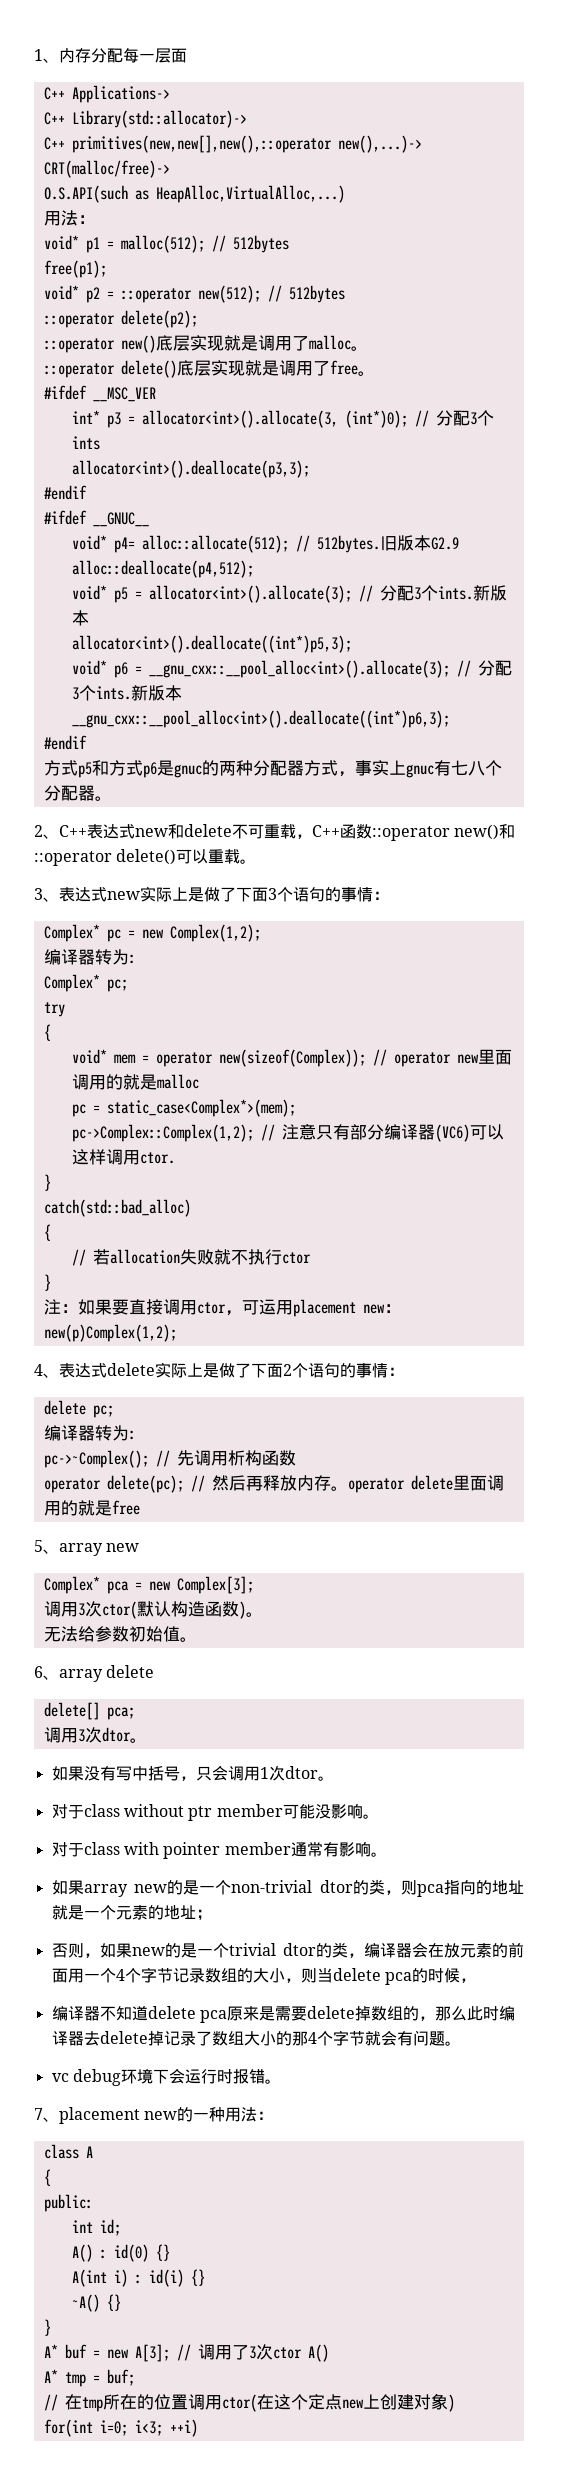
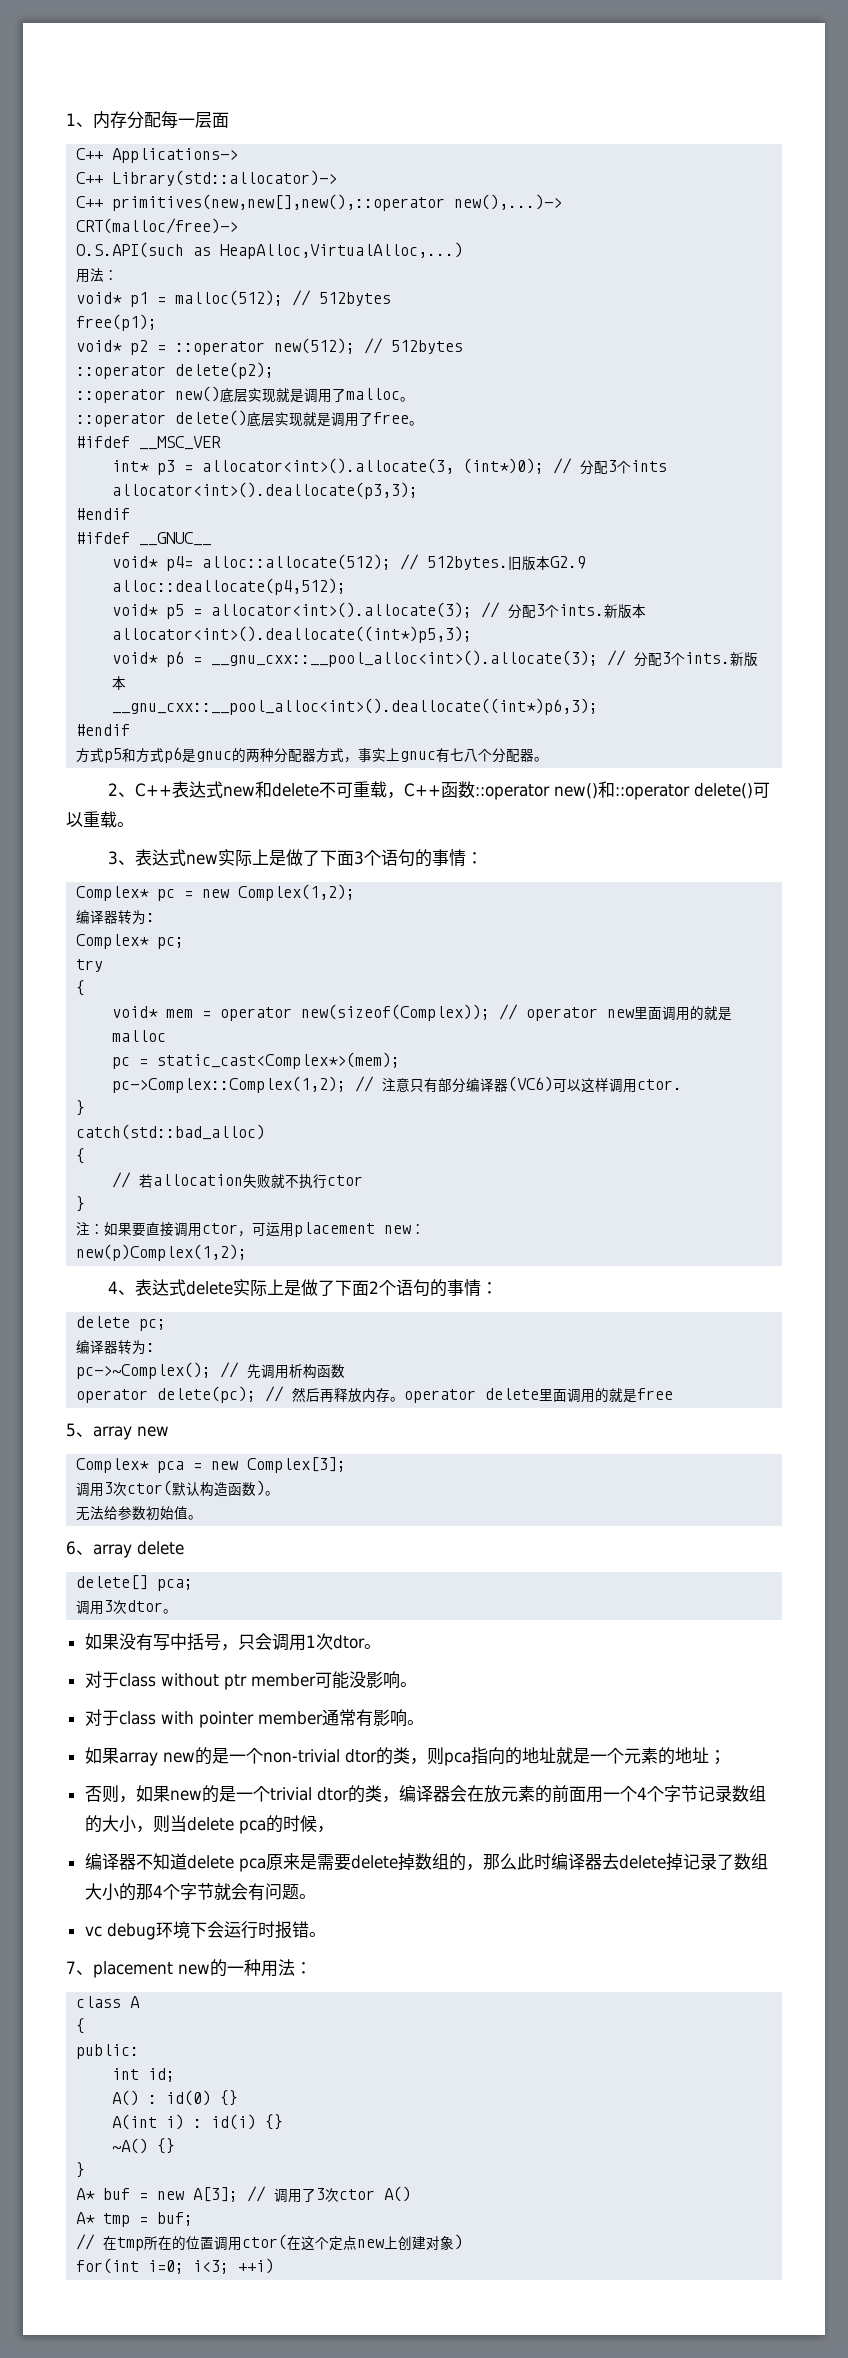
[106,1099,296,1117] static_case<Complex*>(mem); -> [157,1052,401,1069] static_cast<Complex*>(mem);

